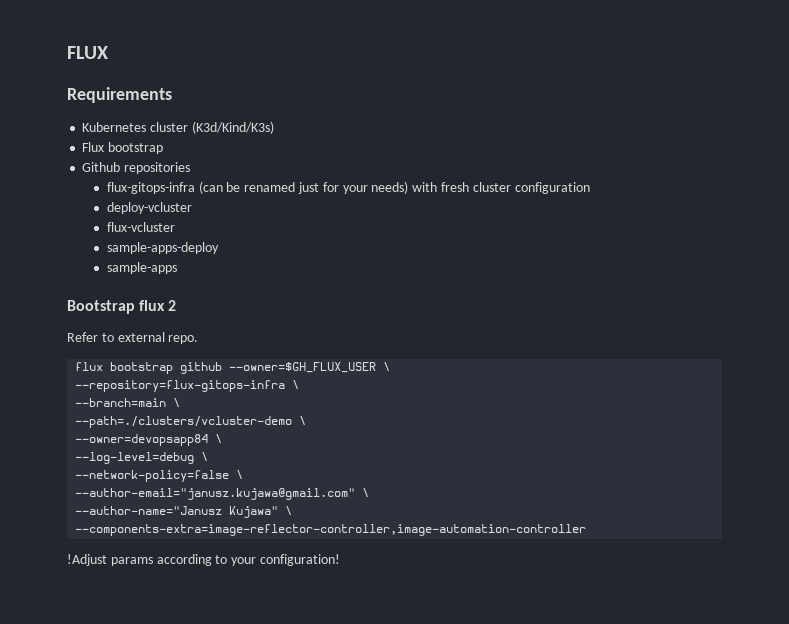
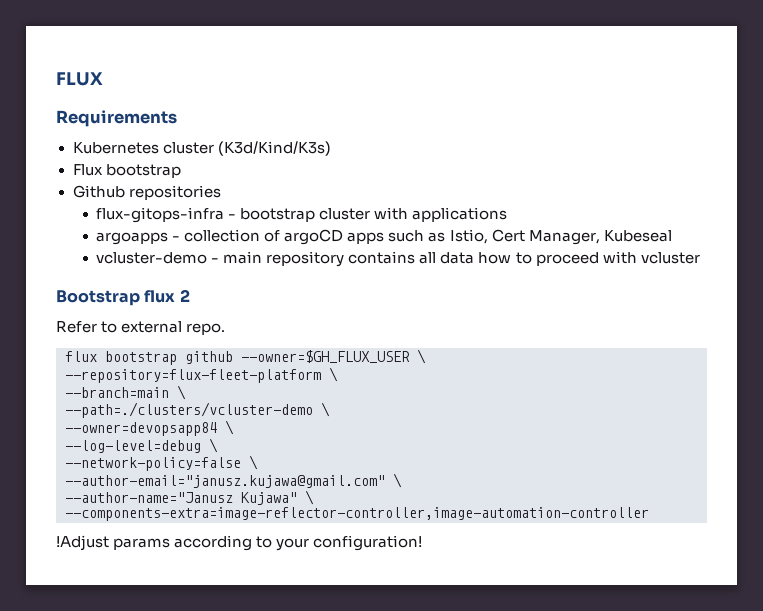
[198,181,590,194] [106,202,192,214] [106,222,175,232] [106,242,219,254] [106,262,177,274] (can be renamed just for your needs) with fresh cluster configuration // deploy-vcluster // flux-vcluster // sample-apps-deploy // sample-apps -> [228,207,508,222] [96,229,672,245] [96,251,700,267] - bootstrap cluster with applications // argoapps - collection of argoCD apps such as Istio, Cert Manager, Kubeseal // vcluster-demo - main repository contains all data how to proceed with vcluster
[75,380,286,392] --repository=flux-gitops-infra -> [65,369,321,383] --repository=flux-fleet-platform

